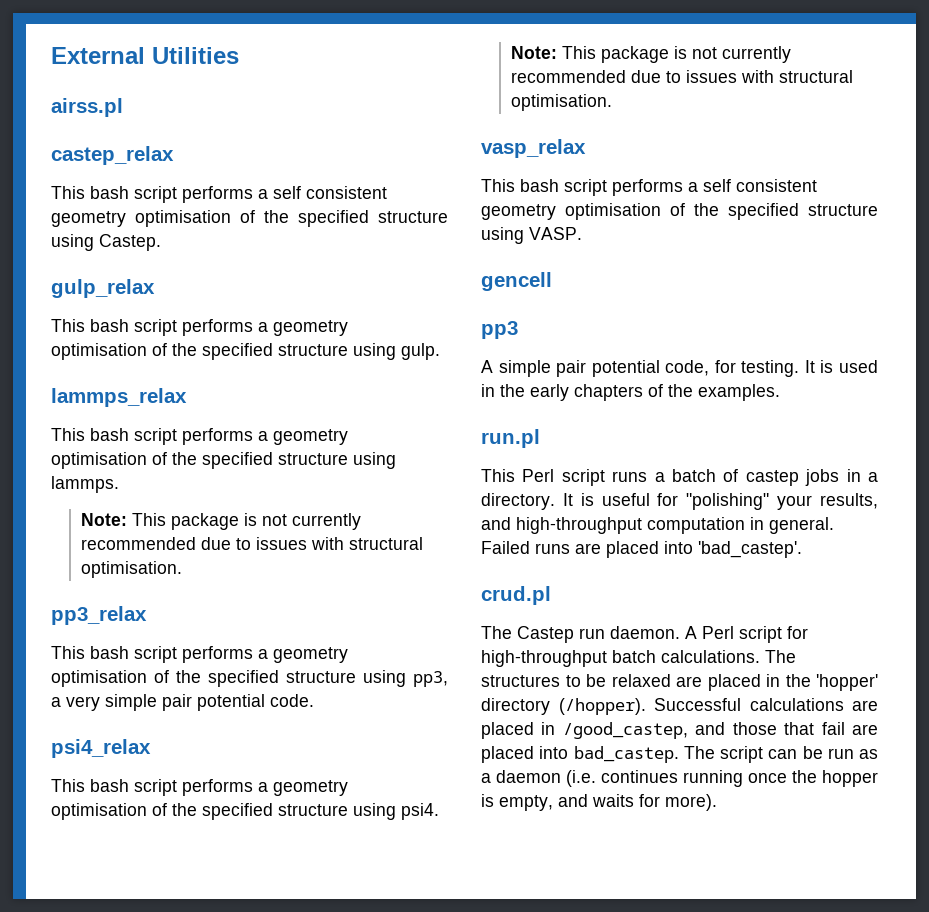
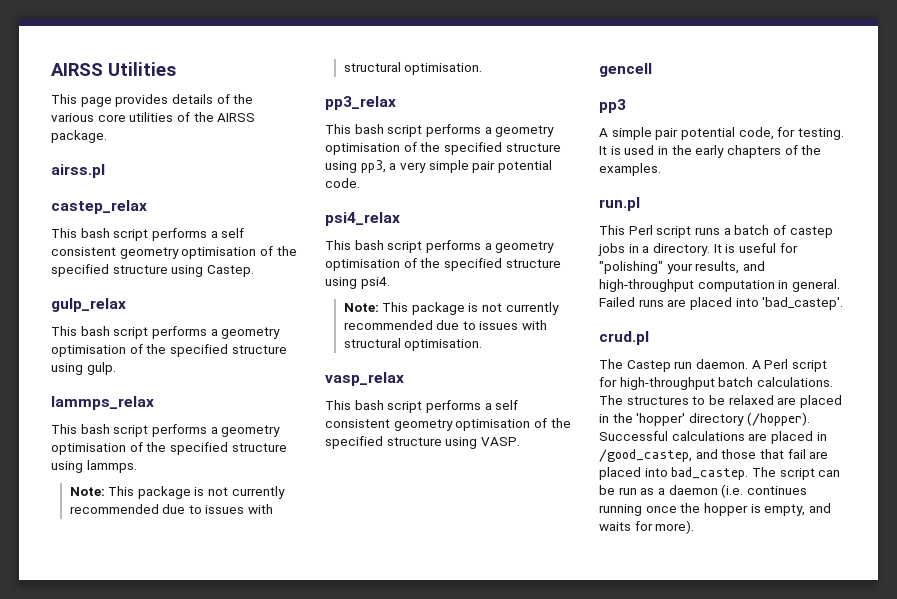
[51,47,145,64] External -> [51,63,103,76] AIRSS
(239, 55) none -> [51,94,254,107] [51,112,256,122] [51,130,107,143] // This page provides details of the various core utilities of the AIRSS package.

